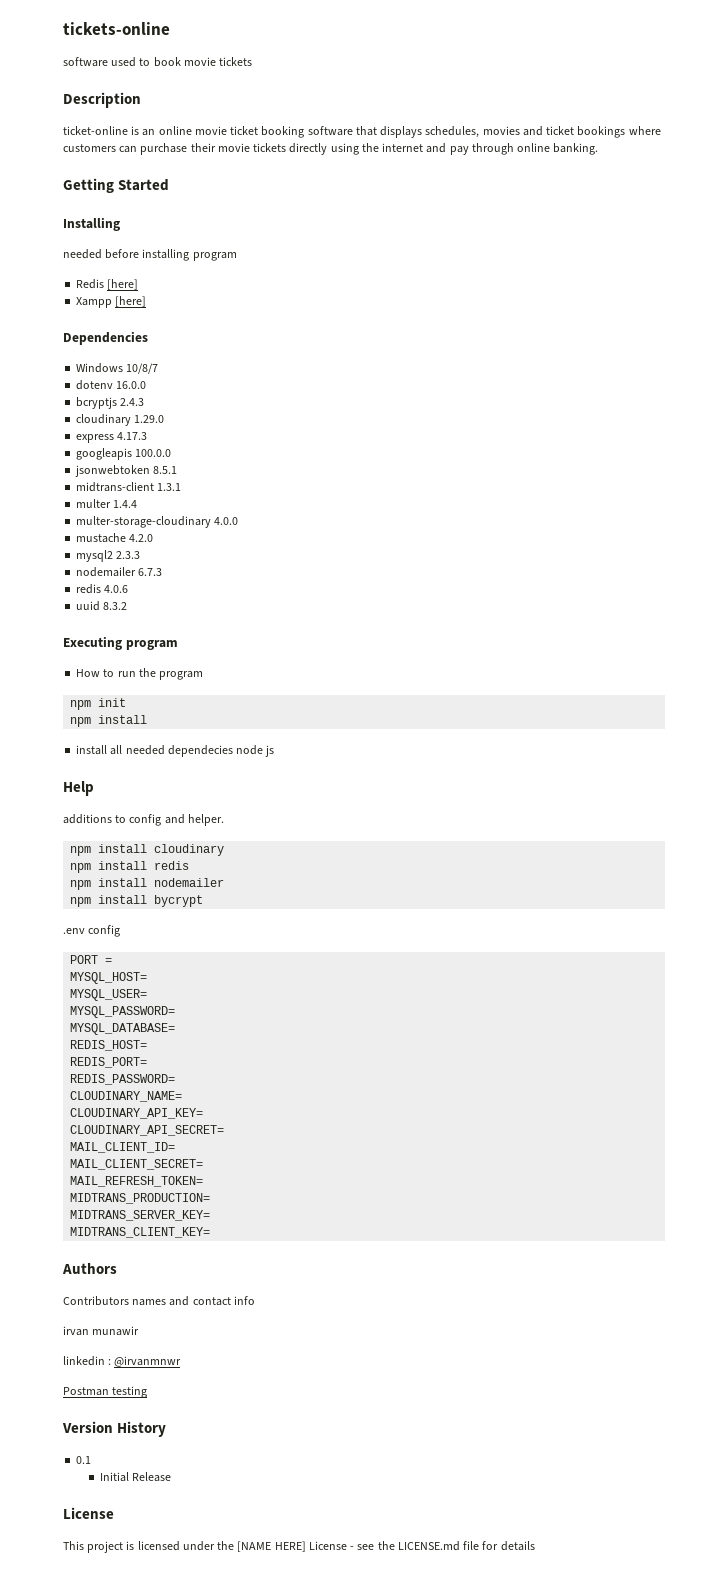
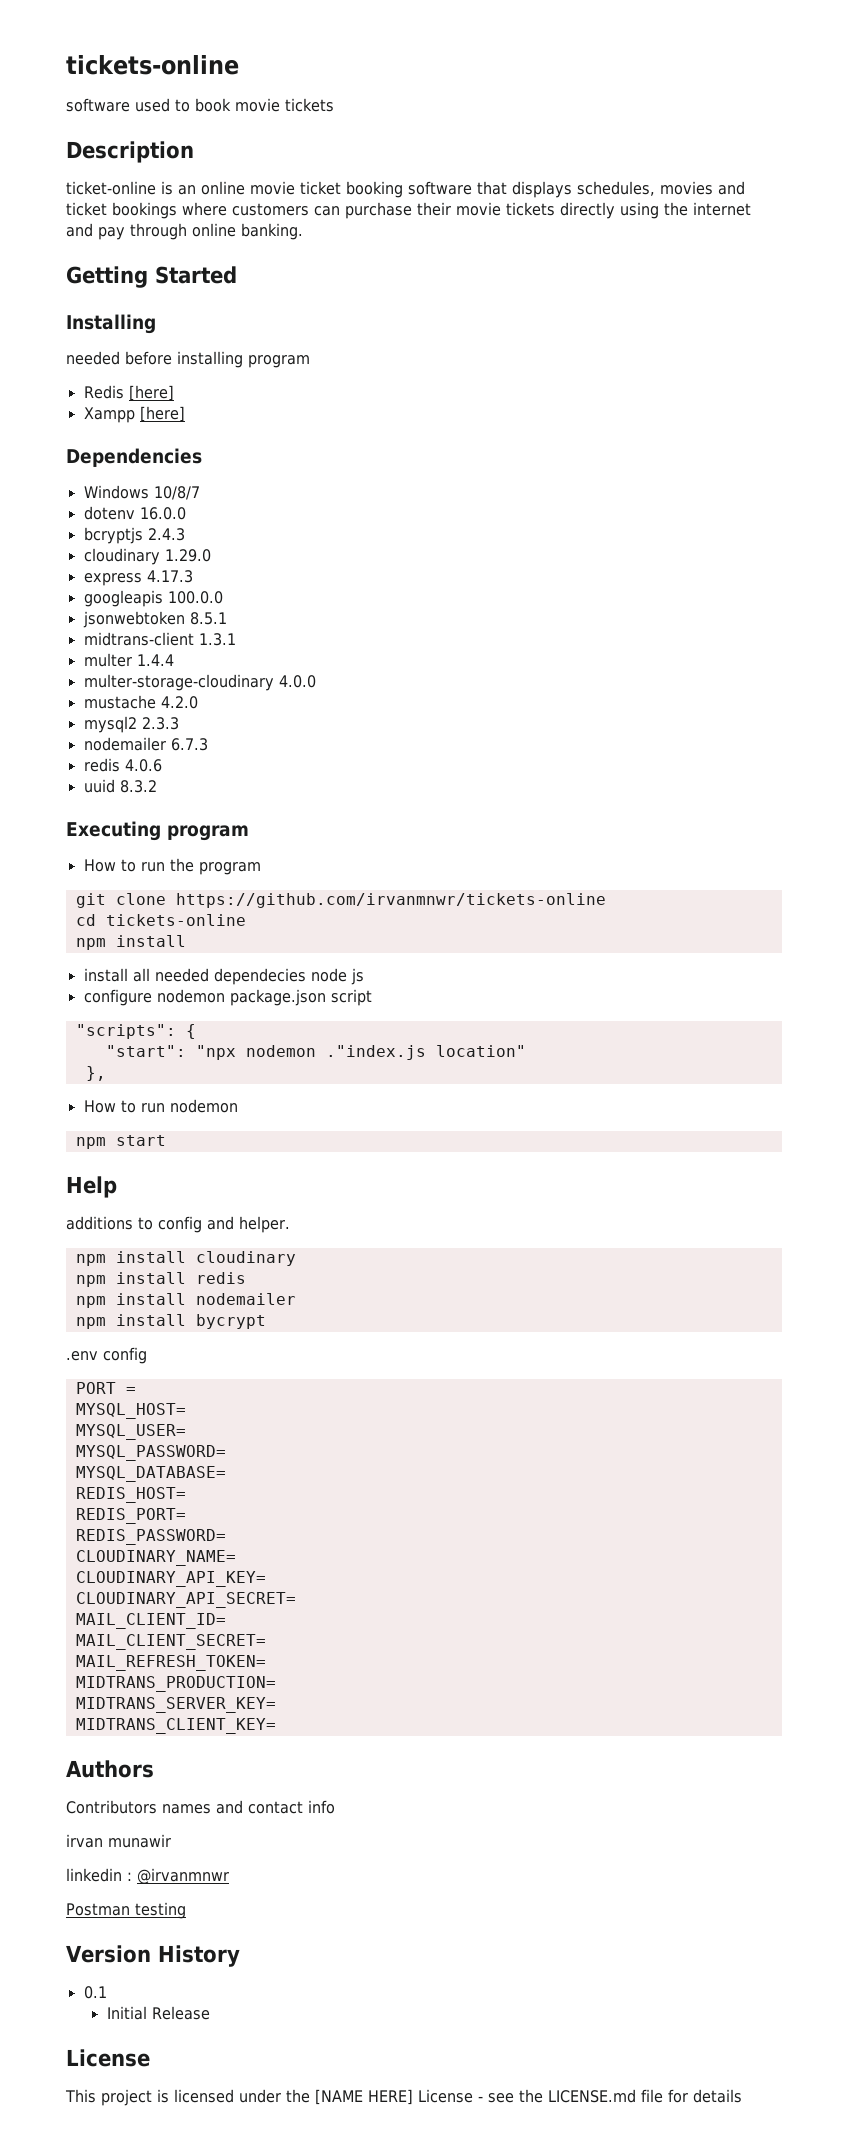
[70,698,127,710] npm init -> [75,893,606,908] [75,914,246,926] git clone https://github.com/irvanmnwr/tickets-online // cd tickets-online
(275, 751) none -> [83,989,372,1006] [75,1024,196,1039] [105,1045,526,1060] [85,1066,106,1081] [83,1099,238,1113] [75,1135,166,1149] // configure nodemon package.json script // "scripts": { // "start": "npx nodemon ."index.js location" // }, // How to run nodemon // npm start

